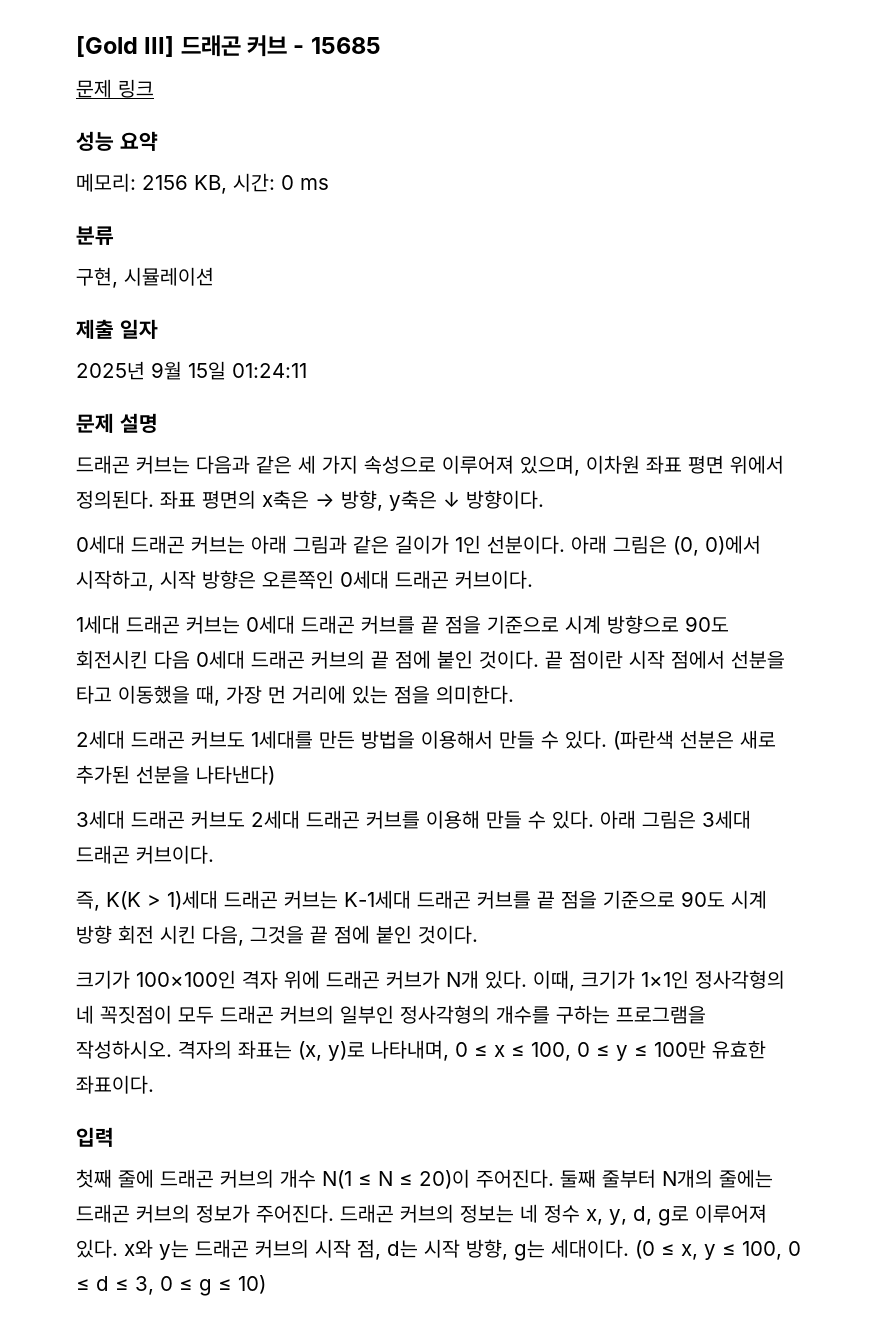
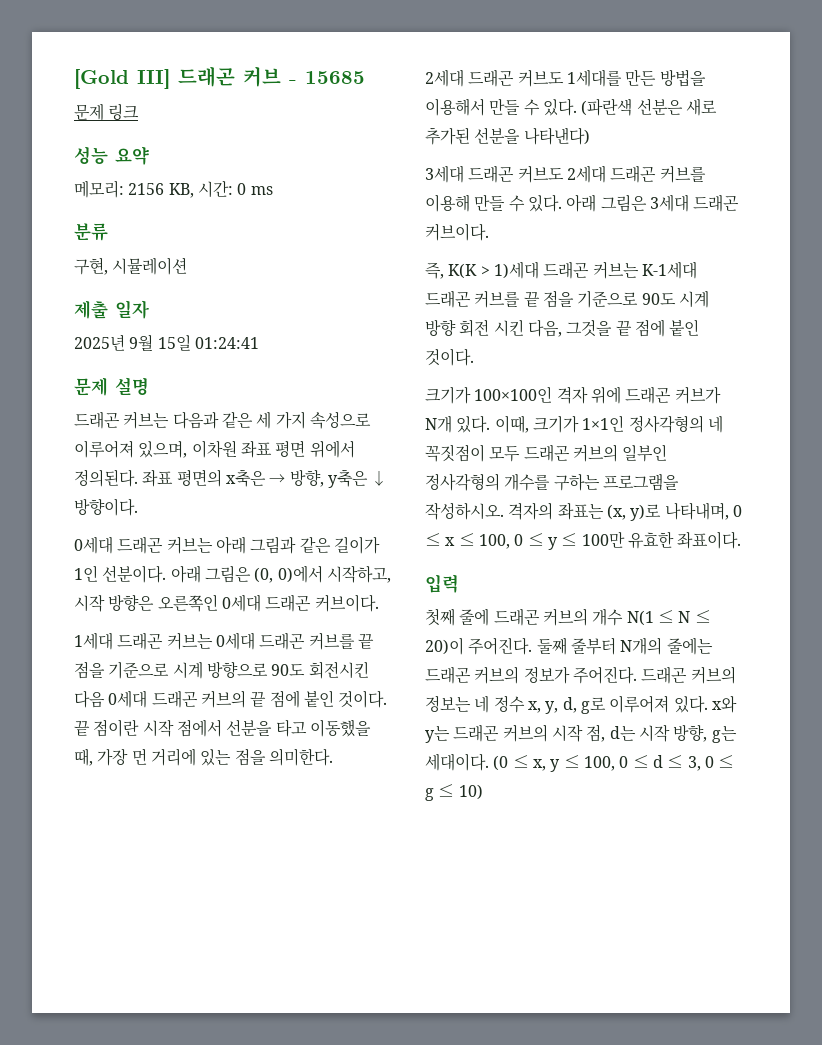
[232,363,307,378] 01:24:11 -> [194,337,259,349] 01:24:41

